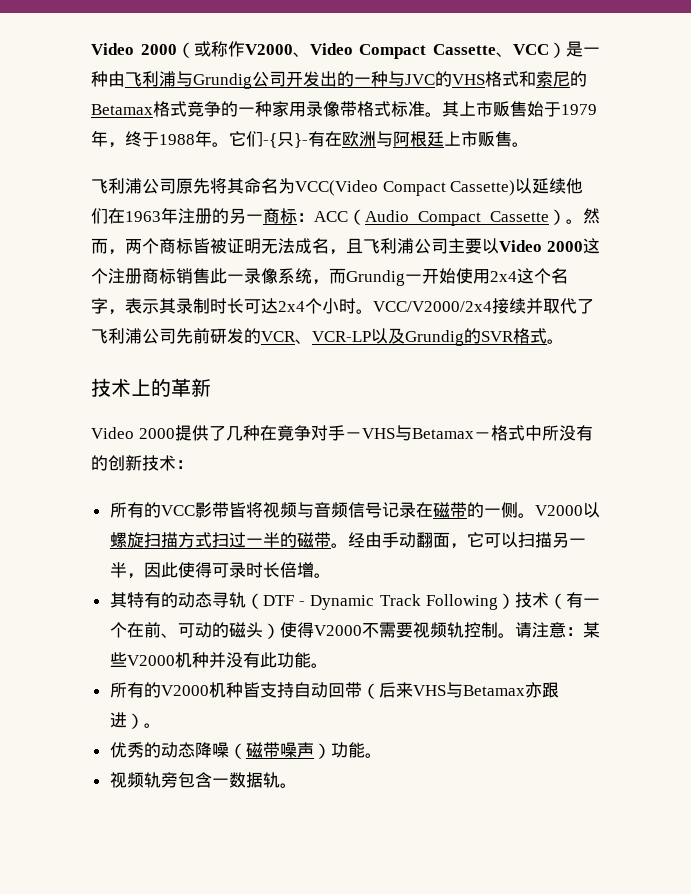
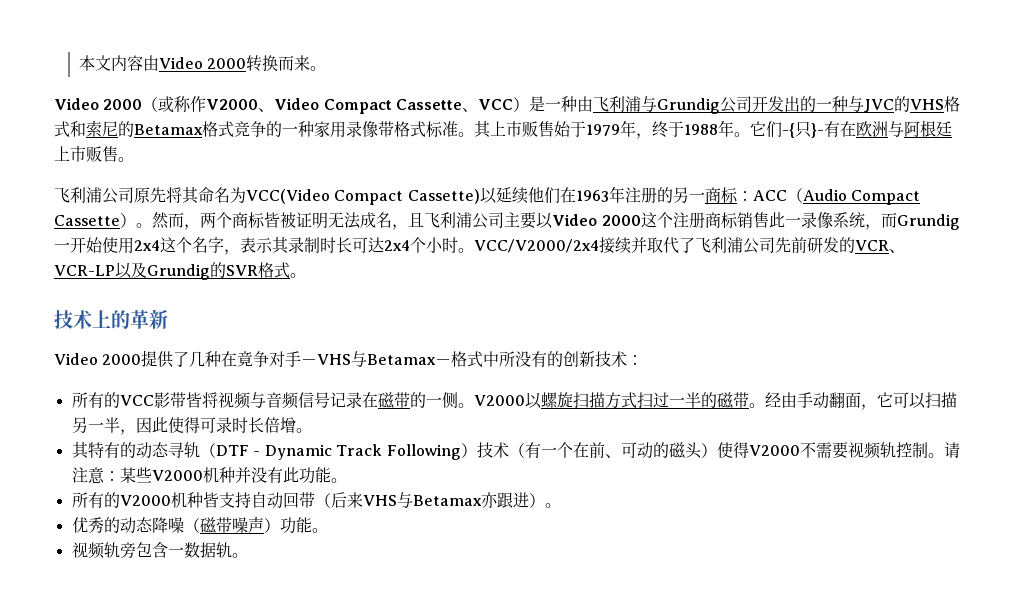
(91, 49) none -> [78,55,327,72] 本文内容由Video 2000转换而来。 //

